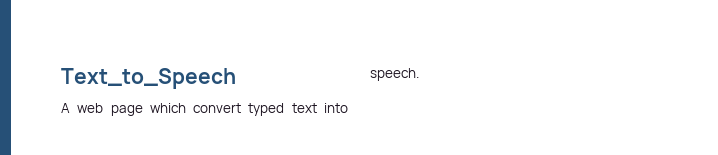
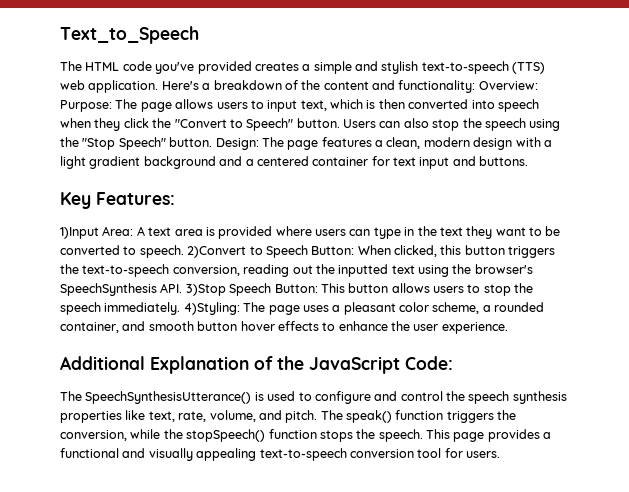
[61,103,348,116] [370,68,419,81] A web page which convert typed text into speech. -> [60,61,546,74] [60,80,538,93] [60,99,539,112] [60,118,561,131] [60,137,552,150] [60,156,529,169] [60,192,175,209] [60,226,561,239] [60,245,556,258] [60,264,533,277] [60,283,534,296] [60,302,545,315] [60,321,508,334] [60,356,453,374] [60,391,567,404] [60,410,517,423] [60,429,552,442] [60,448,500,461] The HTML code you've provided creates a simple and stylish text-to-speech (TTS) web application. Here's a breakdown of the content and functionality: Overview: Purpose: The page allows users to input text, which is then converted into speech when they click the "Convert to Speech" button. Users can also stop the speech using the "Stop Speech" button. Design: The page features a clean, modern design with a light gradient background and a centered container for text input and buttons. // Key Features: // 1)Input Area: A text area is provided where users can type in the text they want to be converted to speech. 2)Convert to Speech Button: When clicked, this button triggers the text-to-speech conversion, reading out the inputted text using the browser's SpeechSynthesis API. 3)Stop Speech Button: This button allows users to stop the speech immediately. 4)Styling: The page uses a pleasant color scheme, a rounded container, and smooth button hover effects to enhance the user experience. // Additional Explanation of the JavaScript Code: // The SpeechSynthesisUtterance() is used to configure and control the speech synthesis properties like text, rate, volume, and pitch. The speak() function triggers the conversion, while the stopSpeech() function stops the speech. This page provides a functional and visually appealing text-to-speech conversion tool for users.

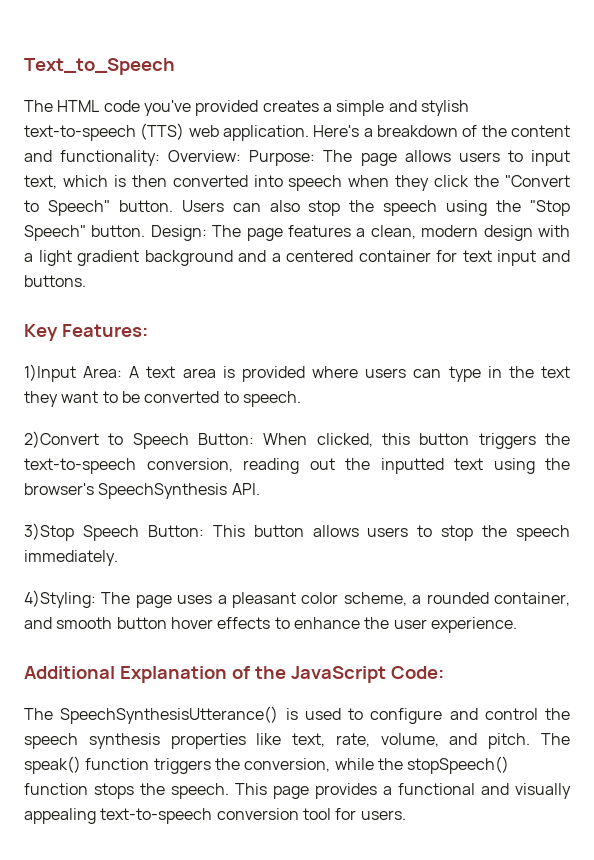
(184, 251) none -> (301, 399) //
(183, 288) none -> (260, 489) //
(181, 308) none -> (118, 558) //

